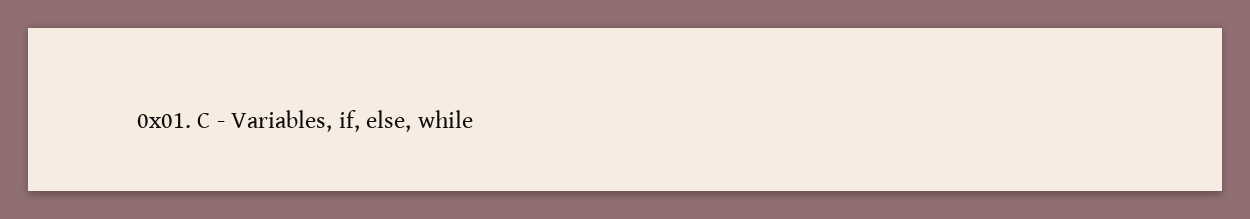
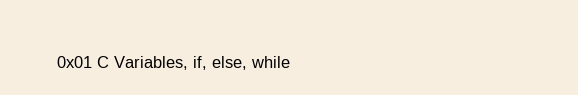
[137,113,225,128] 0x01. C - -> [57,56,109,68] 0x01 C

